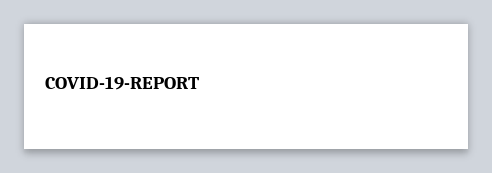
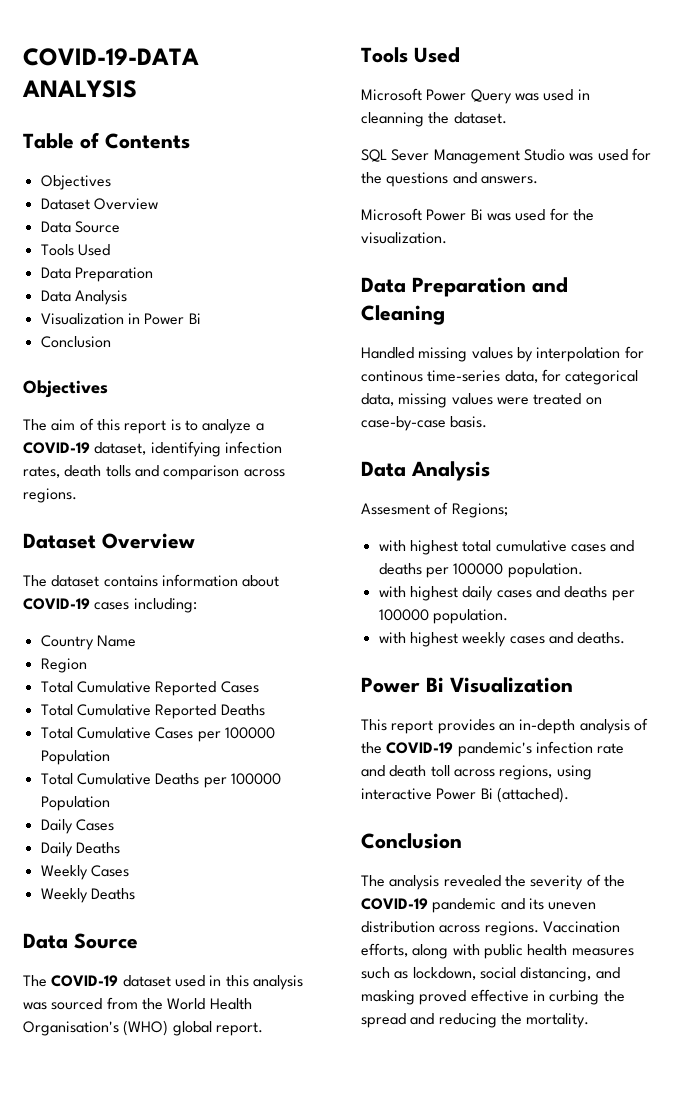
[45,76,199,90] COVID-19-REPORT -> [23,48,199,66] [22,80,137,98] [23,132,190,149] [40,175,111,190] [40,198,158,210] [40,221,120,233] [40,244,110,256] [40,267,153,282] [40,290,127,305] [40,313,201,325] [40,336,111,348] [23,380,108,398] [23,418,264,434] [23,441,282,457] [23,465,285,480] [23,488,77,503] [23,533,195,549] [23,574,280,587] [23,598,197,613] [40,635,136,650] [40,658,87,673] [40,681,259,696] [40,704,265,719] [40,727,275,742] [40,750,110,765] [40,773,281,788] [40,796,110,811] [40,819,114,834] [40,842,120,857] [40,865,129,880] [40,888,135,903] [23,933,138,949] [23,975,303,990] [23,997,252,1010] [23,1020,263,1036] [361,47,460,63] [361,88,590,104] [361,112,507,127] [361,148,651,164] [361,172,538,187] [361,208,594,221] [361,232,447,244] [361,277,568,297] [361,305,445,325] [361,346,644,362] [361,369,639,385] [361,393,602,408] [361,416,488,431] [361,461,490,481] [361,502,508,518] [378,540,635,555] [378,563,583,578] [378,586,635,601] [378,609,508,624] [378,632,626,647] [361,677,573,693] [361,718,648,734] [361,741,625,757] [361,765,592,780] [361,787,569,803] [361,833,462,849] [361,874,625,890] [361,898,597,913] [361,921,620,936] [361,943,634,959] [361,967,620,982] [361,989,625,1005] [361,1013,590,1028] COVID-19-DATA ANALYSIS // Table of Contents // Objectives // Dataset Overview // Data Source // Tools Used // Data Preparation // Data Analysis // Visualization in Power Bi // Conclusion // Objectives // The aim of this report is to analyze a COVID-19 dataset, identifying infection rates, death tolls and comparison across regions. // Dataset Overview // The dataset contains information about COVID-19 cases including: // Country Name // Region // Total Cumulative Reported Cases // Total Cumulative Reported Deaths // Total Cumulative Cases per 100000 Population // Total Cumulative Deaths per 100000 Population // Daily Cases // Daily Deaths // Weekly Cases // Weekly Deaths // Data Source // The COVID-19 dataset used in this analysis was sourced from the World Health Organisation's (WHO) global report. // Tools Used // Microsoft Power Query was used in cleanning the dataset. // SQL Sever Management Studio was used for the questions and answers. // Microsoft Power Bi was used for the visualization. // Data Preparation and Cleaning // Handled missing values by interpolation for continous time-series data, for categorical data, missing values were treated on case-by-case basis. // Data Analysis // Assesment of Regions; // with highest total cumulative cases and deaths per 100000 population. // with highest daily cases and deaths per 100000 population. // with highest weekly cases and deaths. // Power Bi Visualization // This report provides an in-depth analysis of the COVID-19 pandemic's infection rate and death toll across regions, using interactive Power Bi (attached). // Conclusion // The analysis revealed the severity of the COVID-19 pandemic and its uneven distribution across regions. Vaccination efforts, along with public health measures such as lockdown, social distancing, and masking proved effective in curbing the spread and reducing the mortality.

